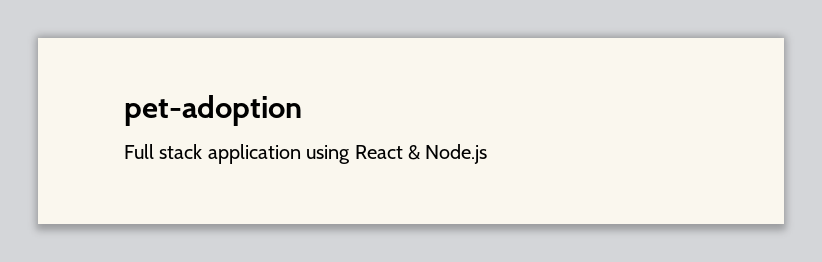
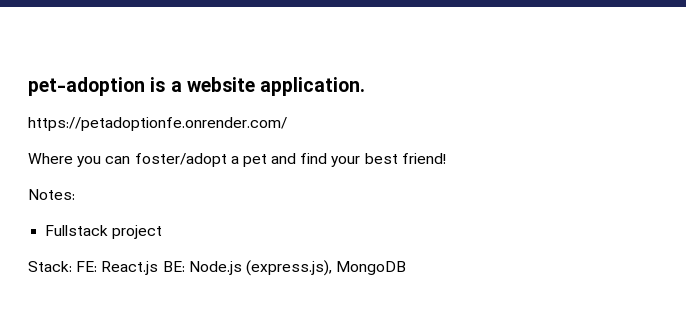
[124,144,488,164] // Full stack application using React & Node.js -> [150,77,366,96] [28,117,287,131] [28,153,446,167] [28,189,75,200] [45,225,163,239] [28,260,407,276] is a website application. // https://petadoptionfe.onrender.com/ // Where you can foster/adopt a pet and find your best friend! // Notes: // Fullstack project // Stack: FE: React.js BE: Node.js (express.js), MongoDB

